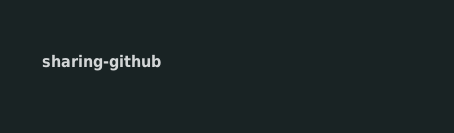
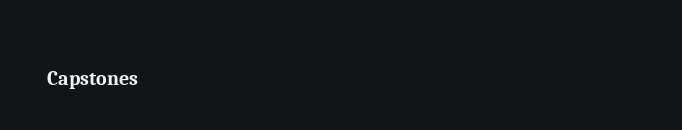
[42,54,161,71] sharing-github -> [47,71,138,89] Capstones

